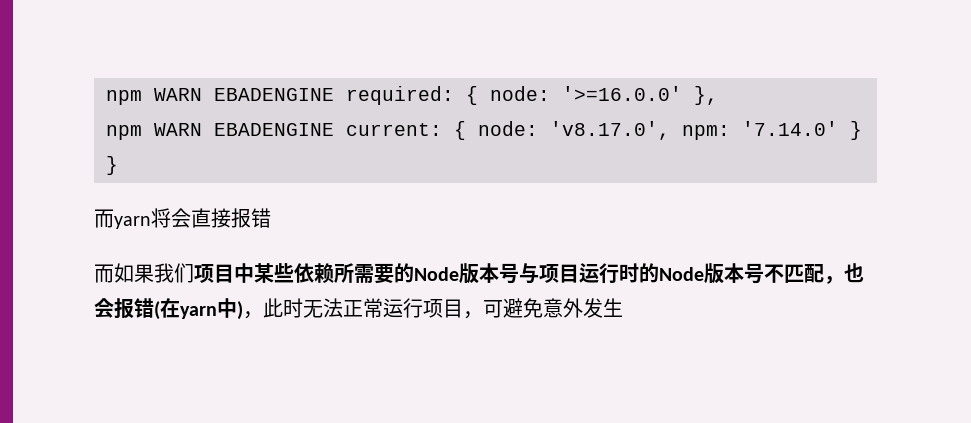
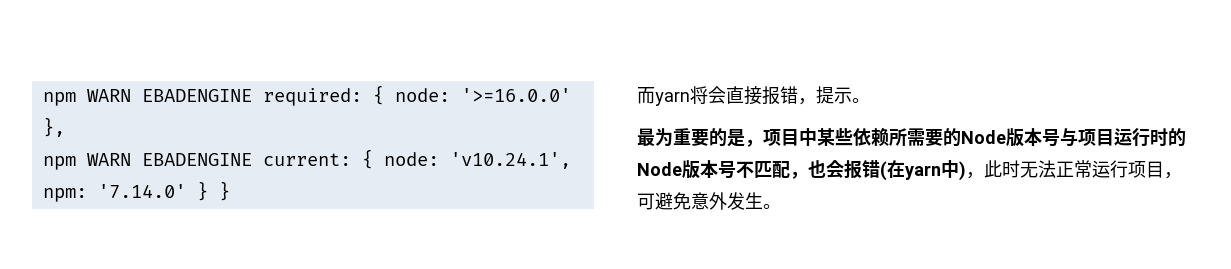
[550,121,670,140] 'v8.17.0', -> [449,152,571,169] 'v10.24.1',
[94,263,194,283] // 而如果我们 -> [798,86,870,105] [637,128,763,147] ，提示。 // 最为重要的是，
(623, 307) none -> [763,204,781,209] 。

